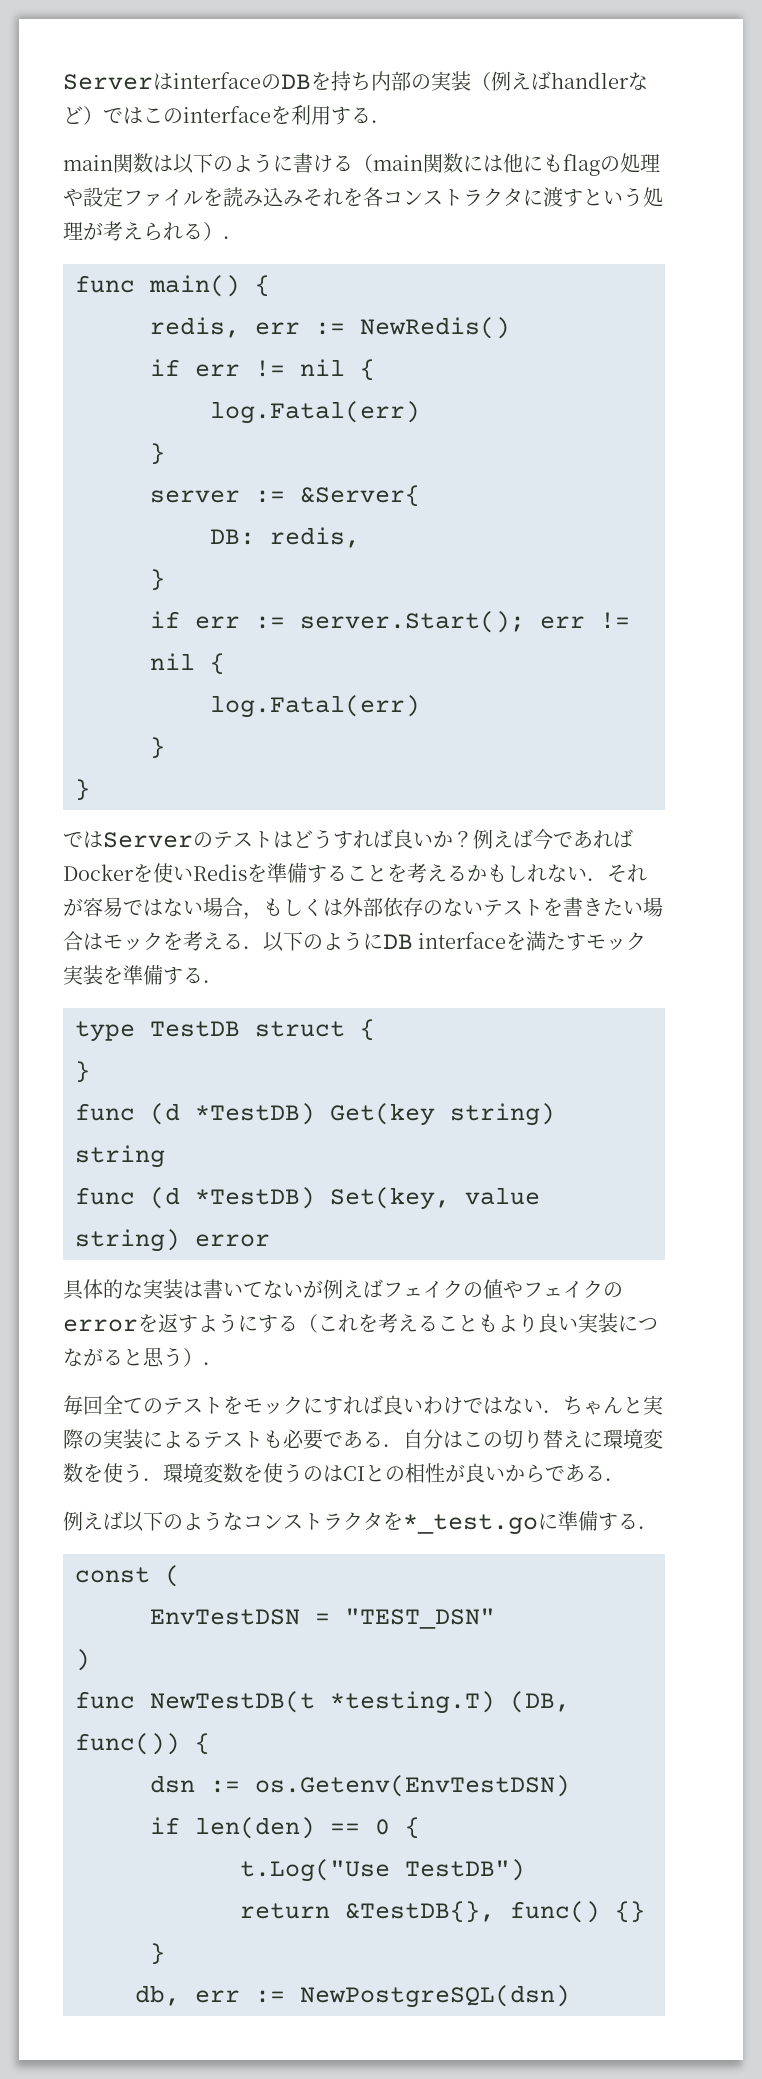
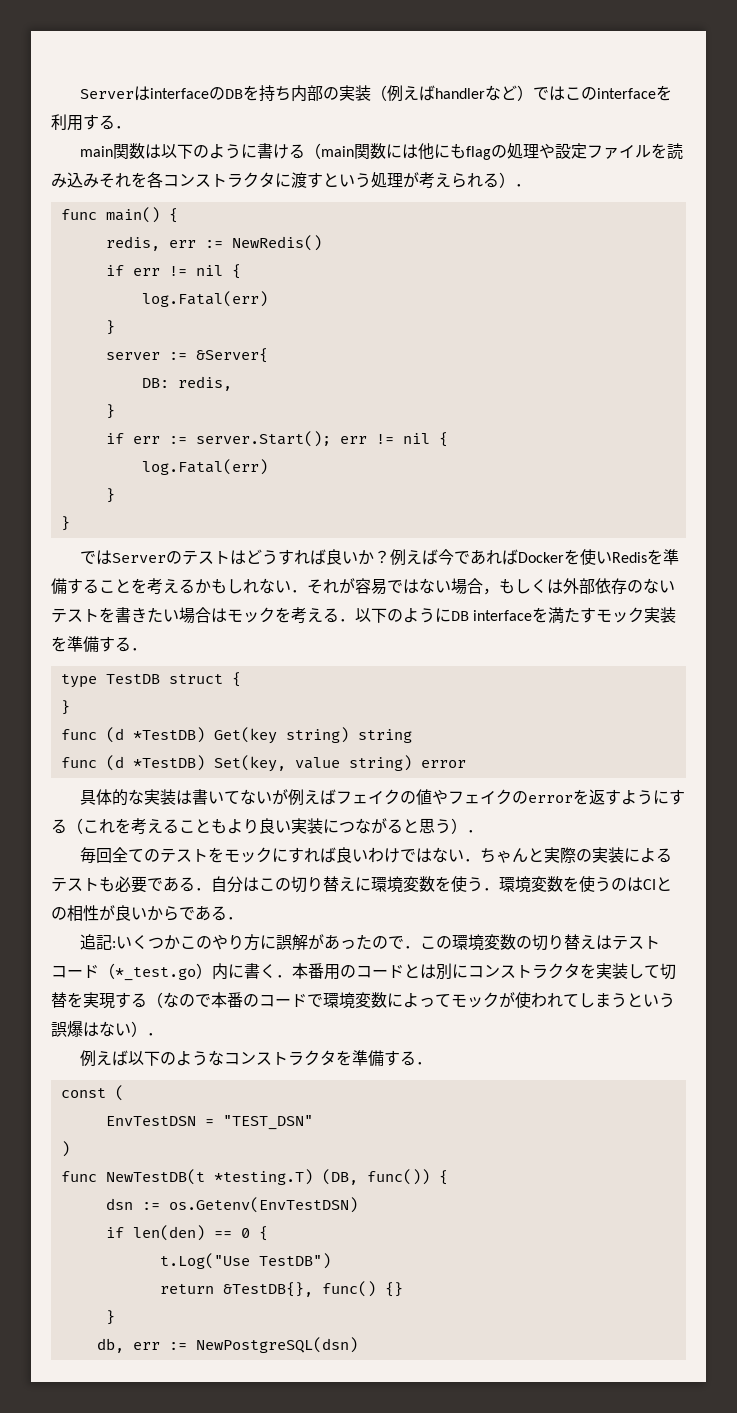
(625, 1479) none -> [79,934,660,951] [51,963,676,981] [51,992,675,1009] [51,1021,163,1037] // 追記:いくつかこのやり方に誤解があったので．この環境変数の切り替えはテストコード（*_test.go）内に書く．本番用のコードとは別にコンストラクタを実装して切替を実現する（なので本番のコードで環境変数によってモックが使われてしまうという誤爆はない）．
[403,1513,558,1535] *_test.goに -> (352, 1058) none

